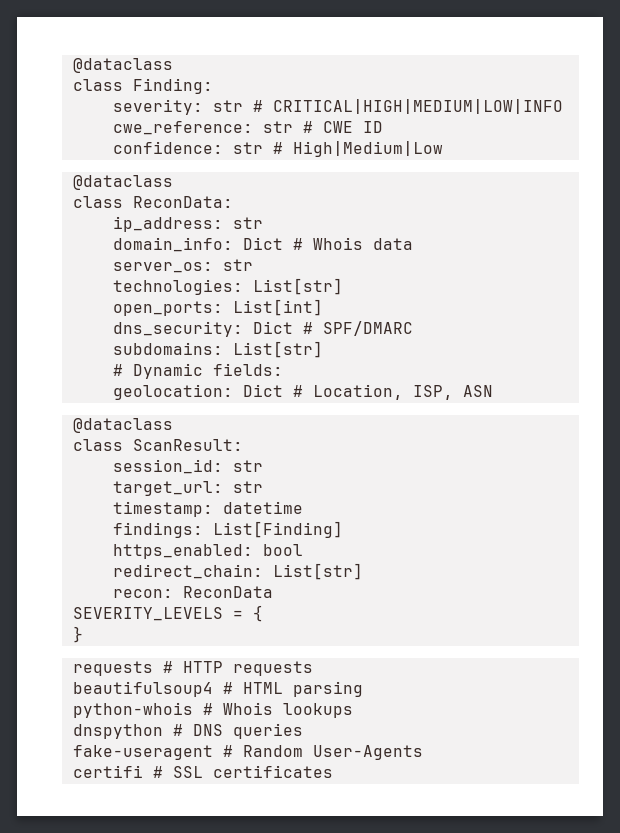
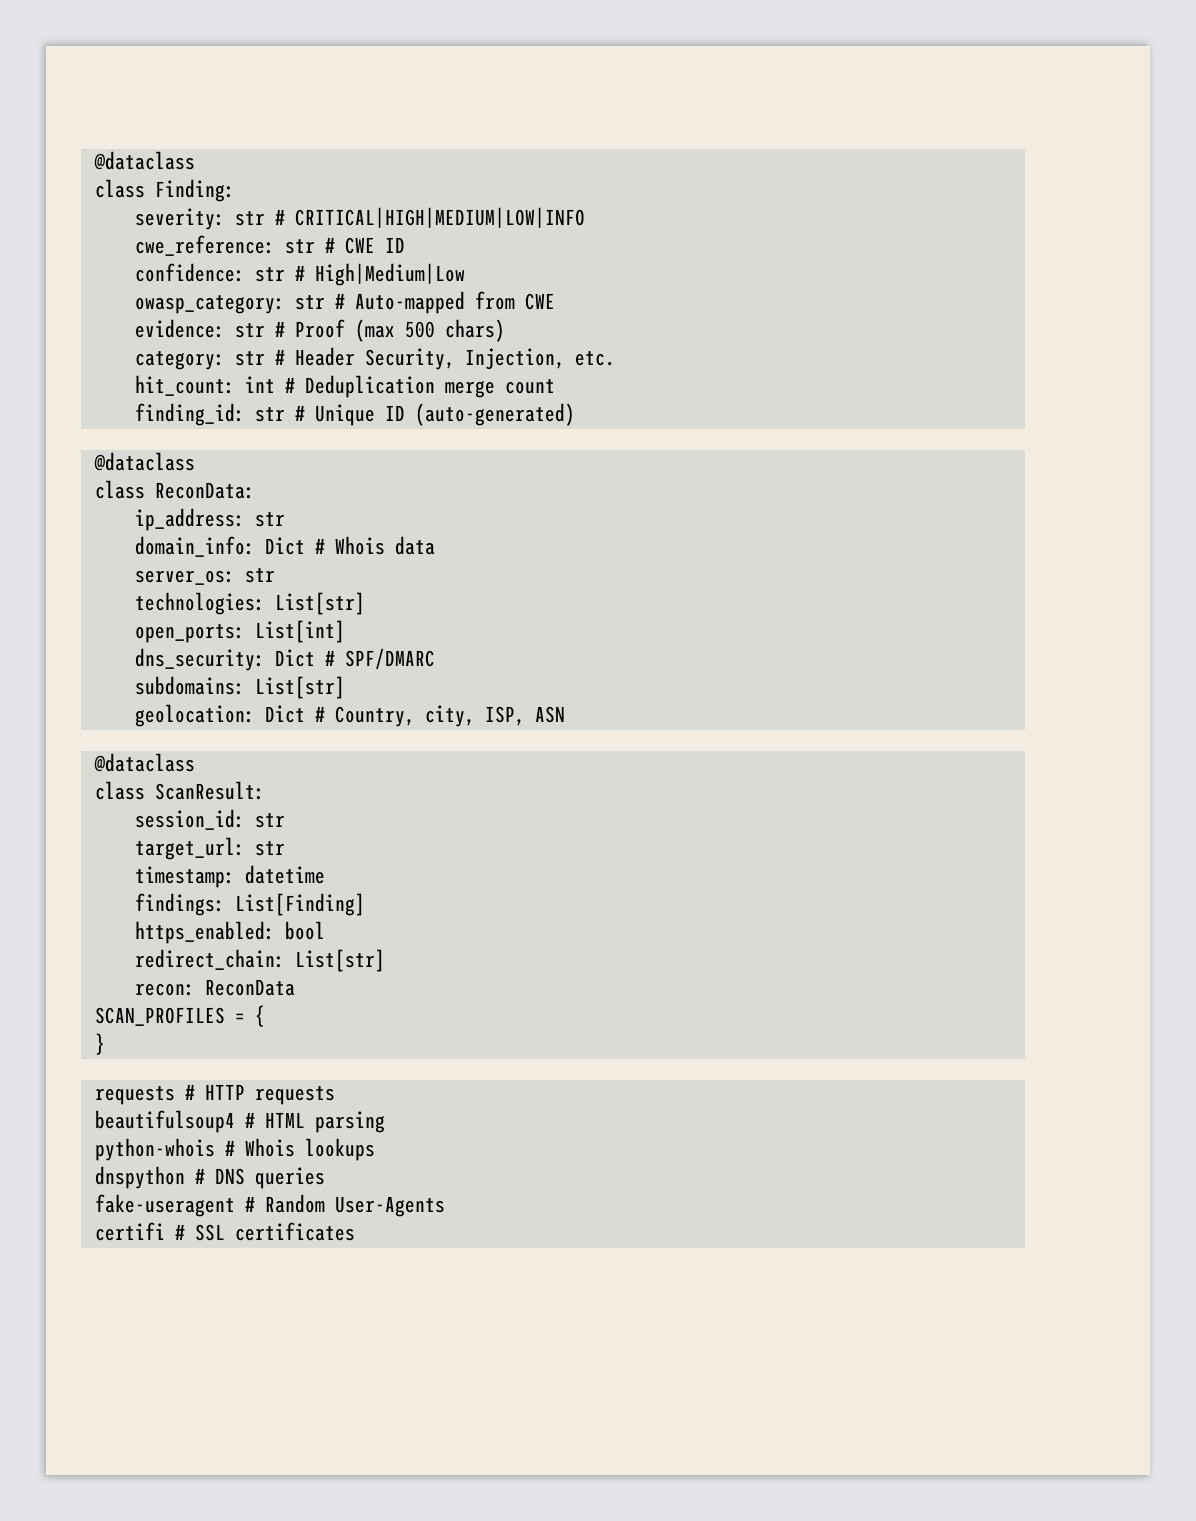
(443, 149) none -> [134,291,555,314] [134,319,505,342] [134,347,615,370] [134,375,555,398] [134,403,575,426] // owasp_category: str # Auto-mapped from CWE // evidence: str # Proof (max 500 chars) // category: str # Header Security, Injection, etc. // hit_count: int # Deduplication merge count // finding_id: str # Unique ID (auto-generated)
[112,363,283,379] // # Dynamic fields: -> (345, 687) none
[312,384,403,400] Location, -> [334,705,475,727] Country, city,
[72,607,223,621] SEVERITY_LEVELS -> [94,1007,225,1026] SCAN_PROFILES

